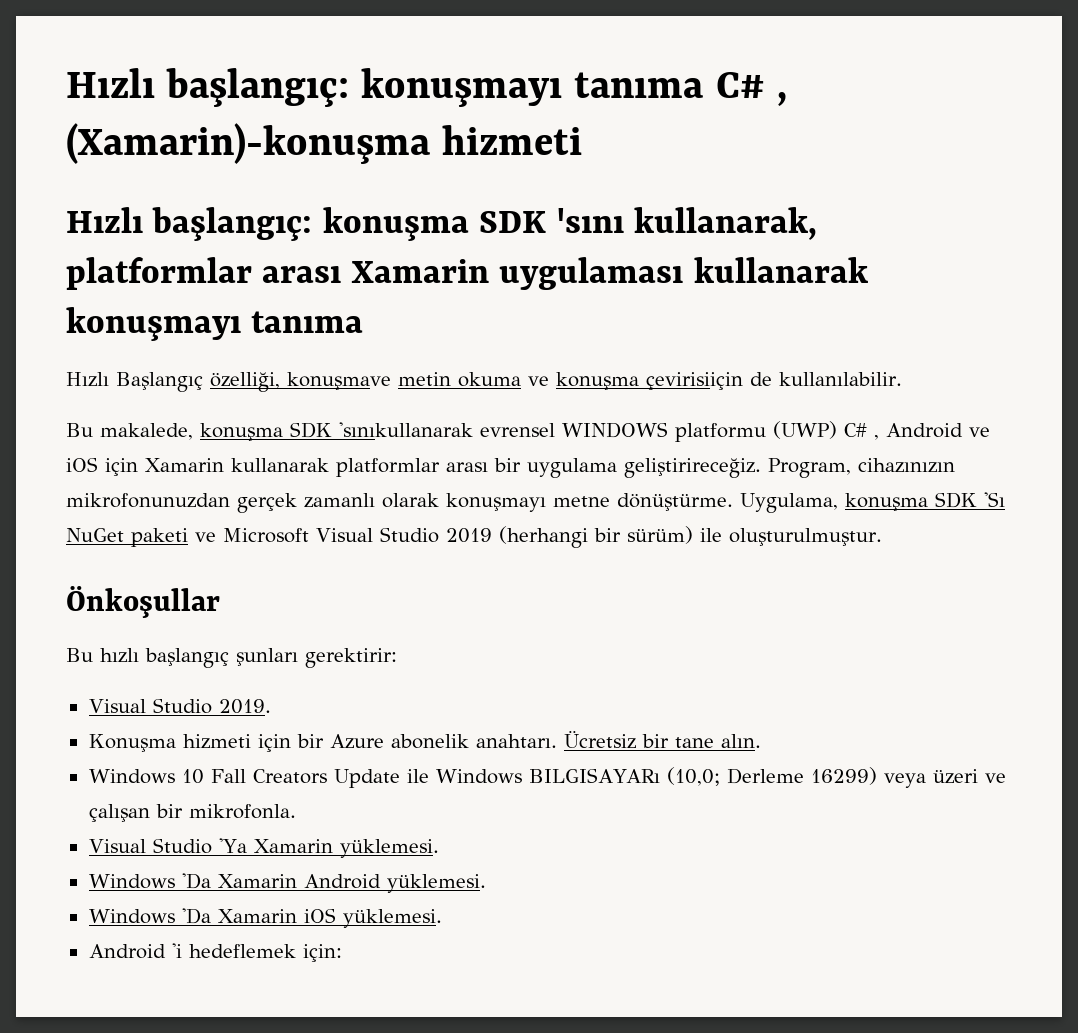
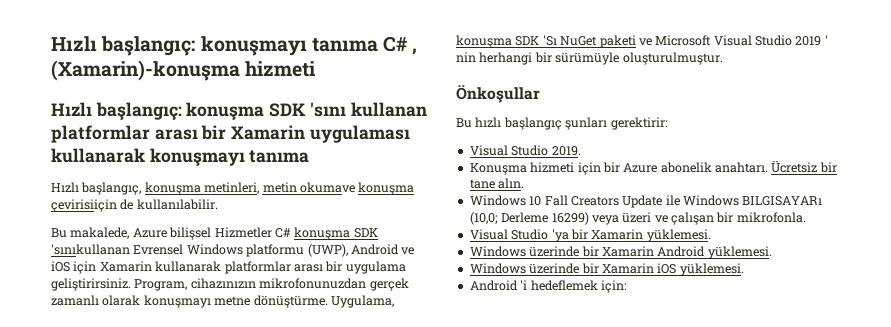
[633,207,817,240] [66,257,342,290] kullanarak, platformlar arası -> [350,102,427,117] [51,125,227,143] kullanan platformlar arası bir
[116,372,549,392] Başlangıç özelliği, konuşmave metin okuma ve -> [81,182,355,195] başlangıç, konuşma metinleri, metin okumave
[200,421,879,442] konuşma SDK 'sınıkullanarak evrensel WINDOWS platformu (UWP) C# , -> [132,227,378,240] [51,244,348,257] Azure bilişsel Hizmetler C# konuşma SDK 'sınıkullanan Evrensel Windows platformu (UWP),
[624,458,761,478] geliştirireceğiz. -> [51,278,131,291] geliştirirsiniz.
[498,526,722,548] (herhangi bir sürüm) ile -> [824,35,828,45] [456,52,620,65] ' nin herhangi bir sürümüyle
[218,838,247,853] 'Ya -> [551,229,588,242] 'ya bir
[181,873,211,889] 'Da -> [529,246,599,257] üzerinde bir
[181,908,211,924] 'Da -> [529,263,599,274] üzerinde bir

